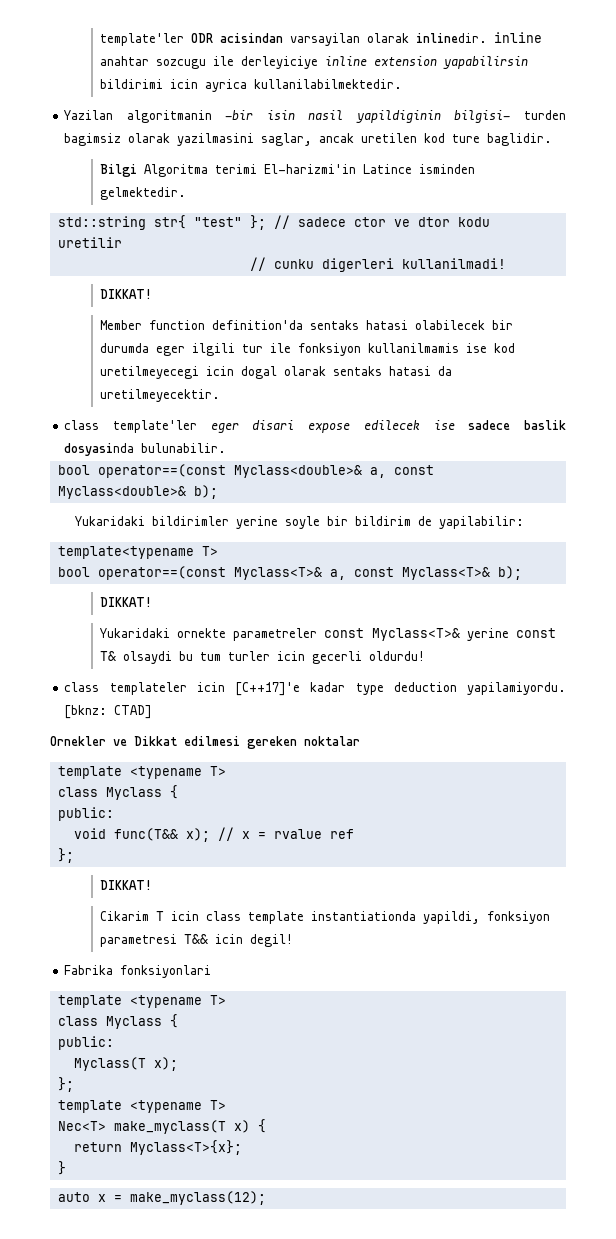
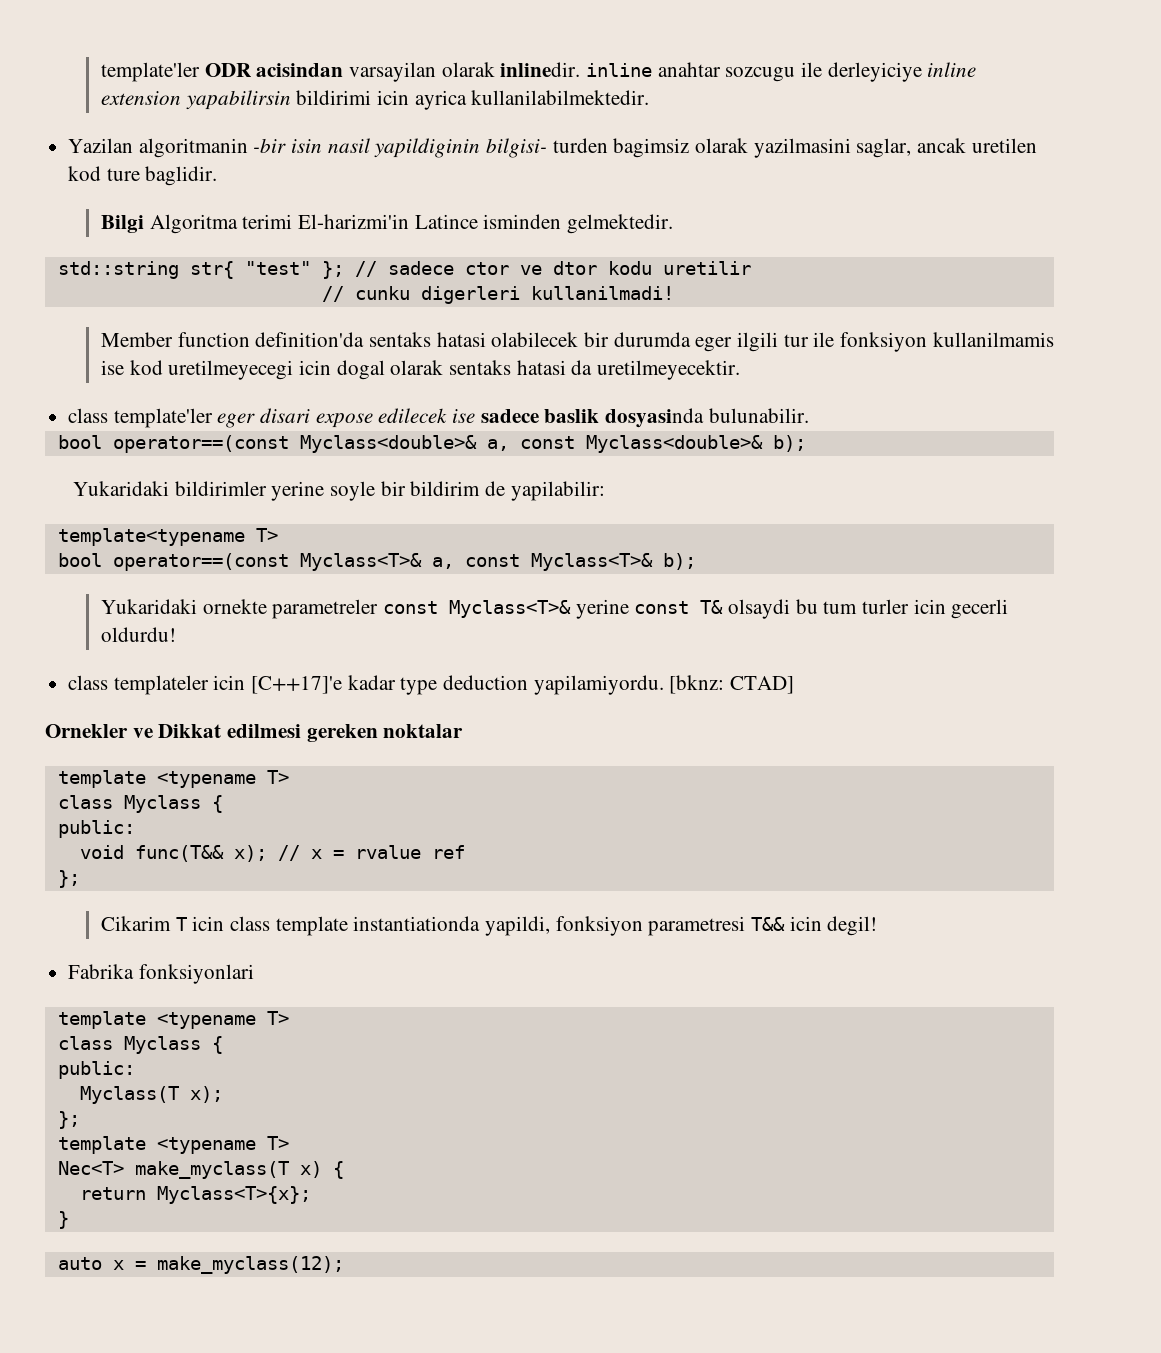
[99,289,152,299] // DIKKAT! -> (674, 293) none
[99,597,152,607] // DIKKAT! -> (696, 561) none
[99,880,152,890] // DIKKAT! -> (80, 879) none

